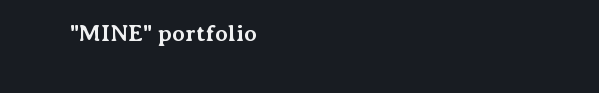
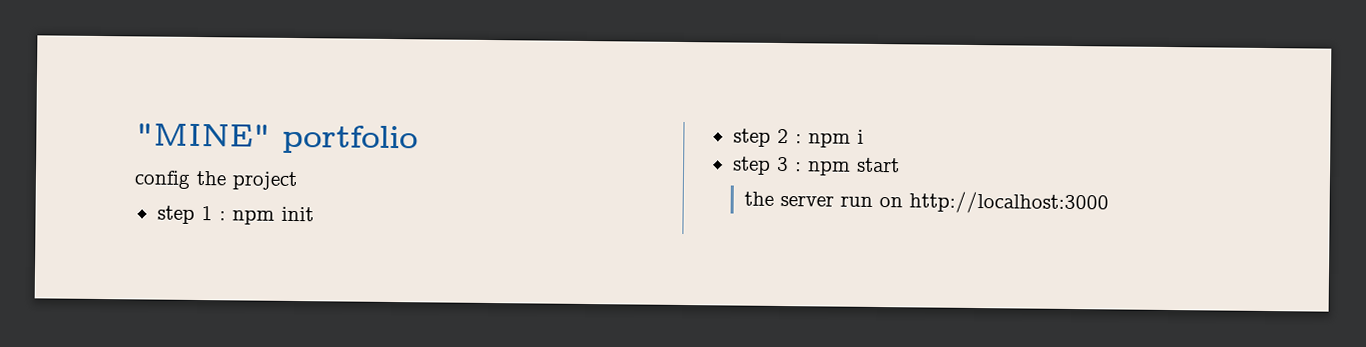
(258, 35) none -> [134,170,297,191] [156,205,314,225] [732,128,864,148] [731,156,900,176] [743,191,1109,215] // config the project // step 1 : npm init // step 2 : npm i // step 3 : npm start // the server run on http://localhost:3000

